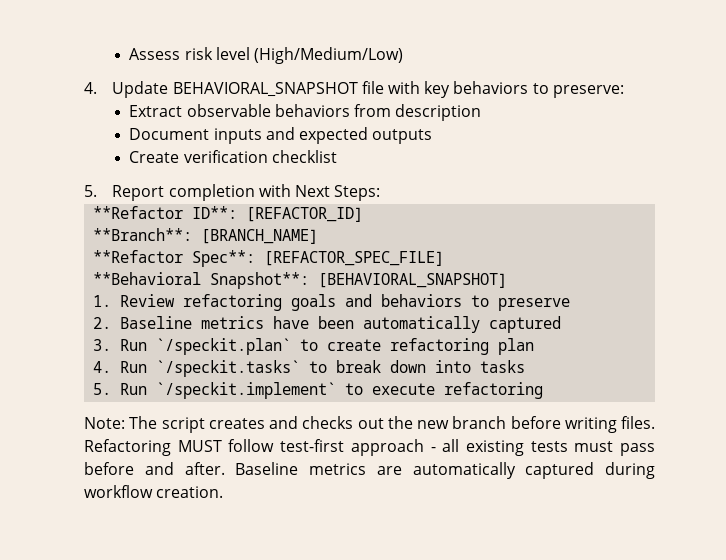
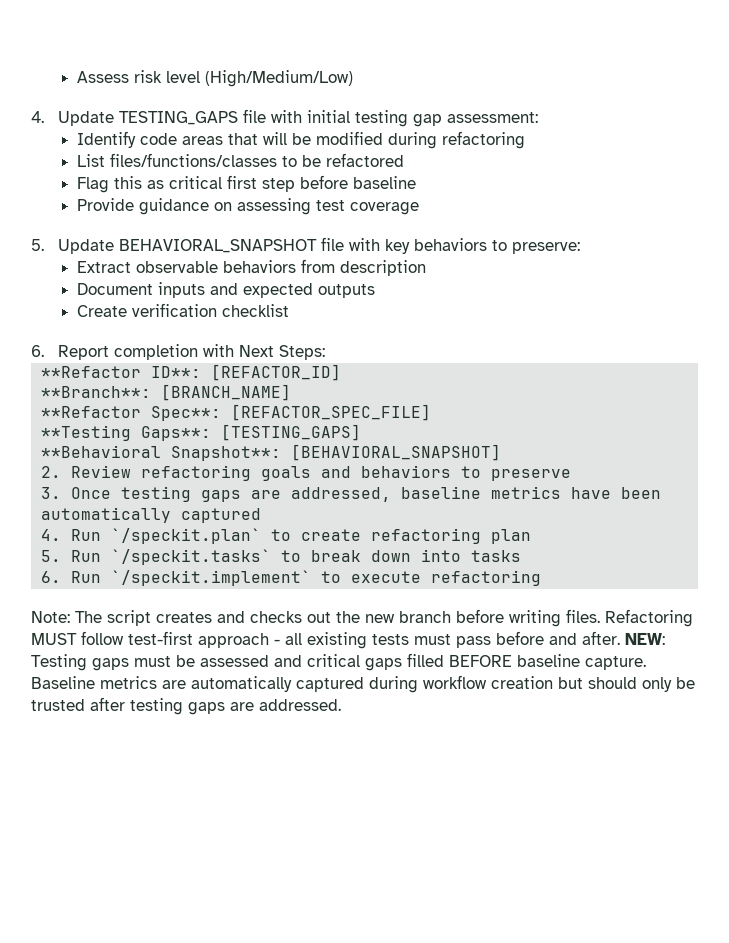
(169, 89) none -> [119,109,539,127] [77,131,526,149] [77,153,405,167] [77,175,417,193] [77,198,420,215] [31,239,115,254] TESTING_GAPS file with initial testing gap assessment: // Identify code areas that will be modified during refactoring // List files/functions/classes to be refactored // Flag this as critical first step before baseline // Provide guidance on assessing test coverage // 5. Update
[84,185,97,197] 5. -> [31,345,44,357] 6.
(445, 258) none -> [41,424,362,441] // **Testing Gaps**: [TESTING_GAPS]
[93,295,112,307] 1. -> [41,466,62,478] 2.
[93,316,193,329] 2. Baseline -> [41,486,482,502] 3. Once testing gaps are addressed, baseline
[93,339,112,351] 3. -> [41,529,62,541] 4.
[93,361,112,373] 4. -> [41,550,62,562] 5.
[93,383,112,395] 5. -> [41,571,62,583] 6.
(225, 468) none -> [625,633,665,645] [31,653,646,671] NEW: Testing gaps must be assessed and critical gaps filled BEFORE baseline capture.
[156,486,224,498] creation. -> [491,676,695,692] [31,697,341,715] creation but should only be trusted after testing gaps are addressed.

